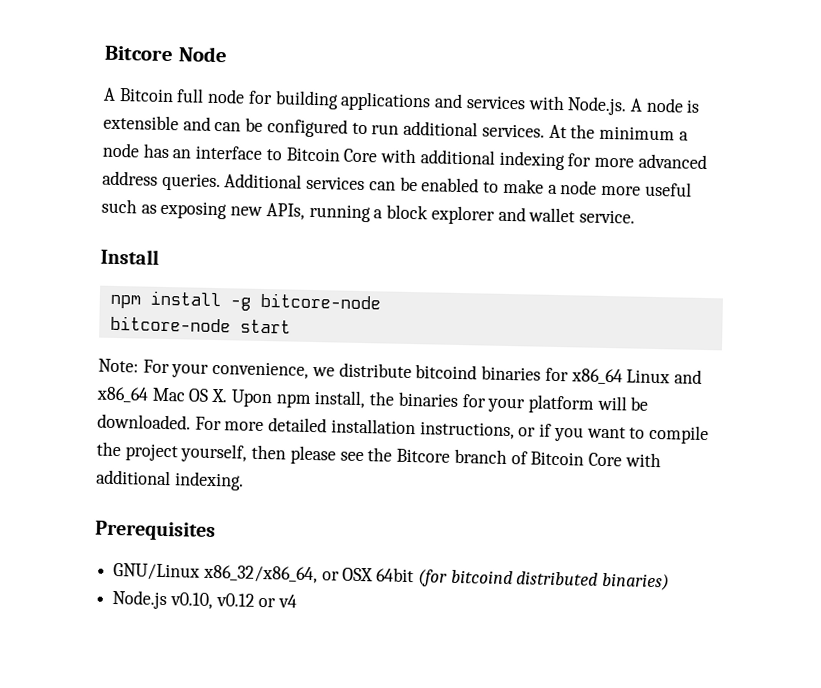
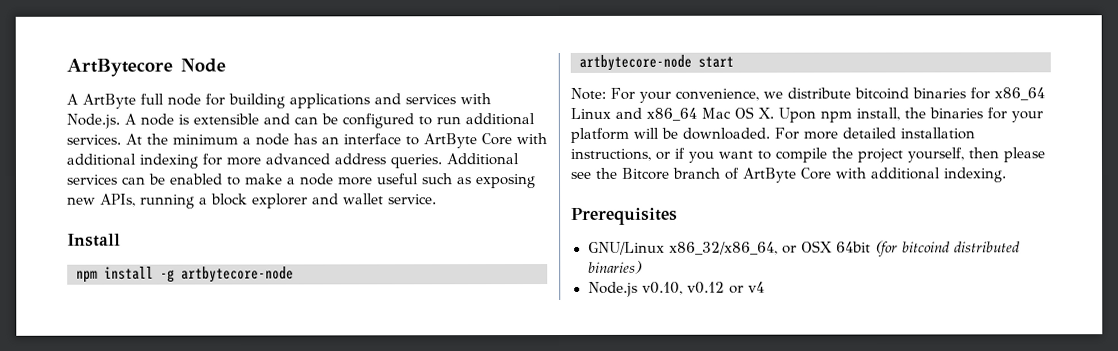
[104,45,174,62] Bitcore -> [66,58,173,77] ArtBytecore
[118,87,174,103] Bitcoin -> [82,93,136,109] ArtByte
[285,147,340,162] Bitcoin -> [423,133,477,149] ArtByte
[259,292,381,310] [109,315,231,333] bitcore-node // bitcore-node -> [181,266,294,283] [579,54,692,71] artbytecore-node // artbytecore-node
[530,451,585,466] Bitcoin -> [742,167,797,183] ArtByte

